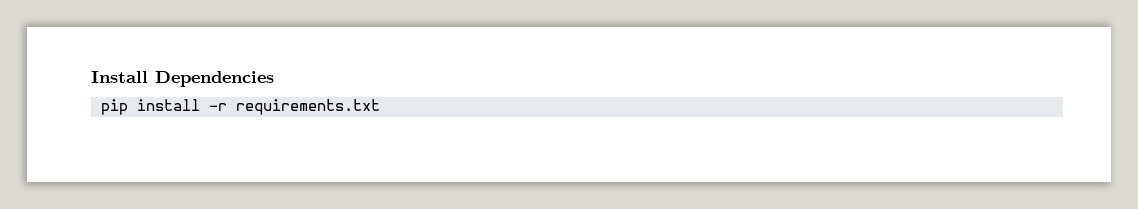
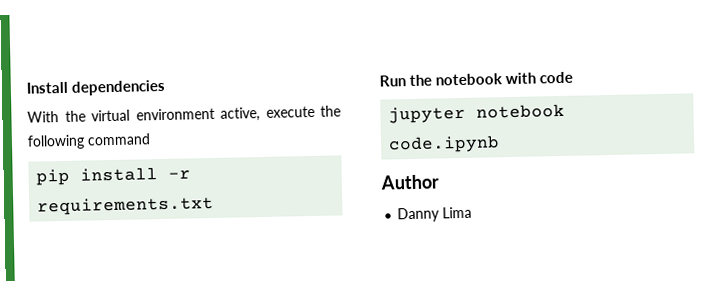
[155,71,274,87] [100,99,380,115] Dependencies // pip install -r requirements.txt -> [71,79,167,96] [27,105,341,123] [27,133,151,150] [36,167,192,186] [37,195,215,216] [379,71,574,87] [388,103,566,124] [388,135,501,154] [380,174,439,190] [397,206,473,223] dependencies // With the virtual environment active, execute the following command // pip install -r requirements.txt // Run the notebook with code // jupyter notebook code.ipynb // Author // Danny Lima

